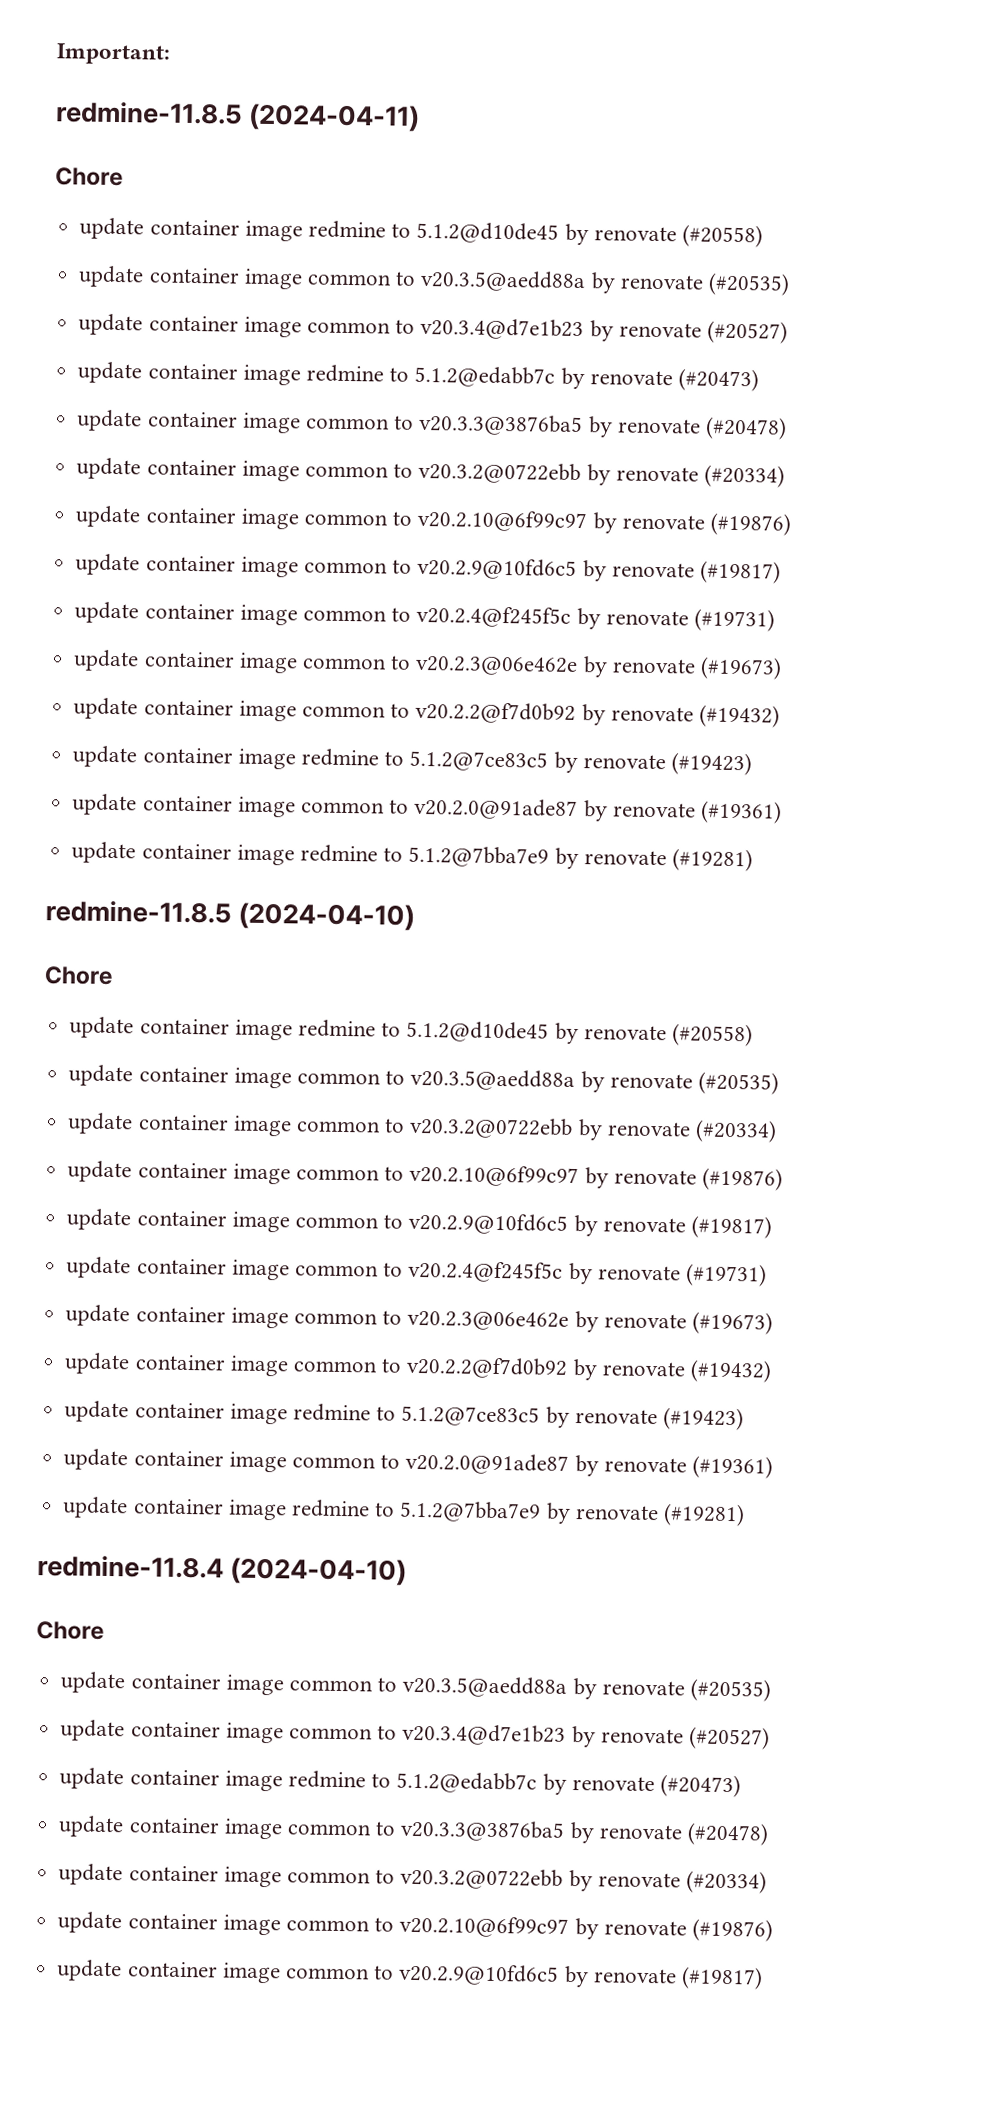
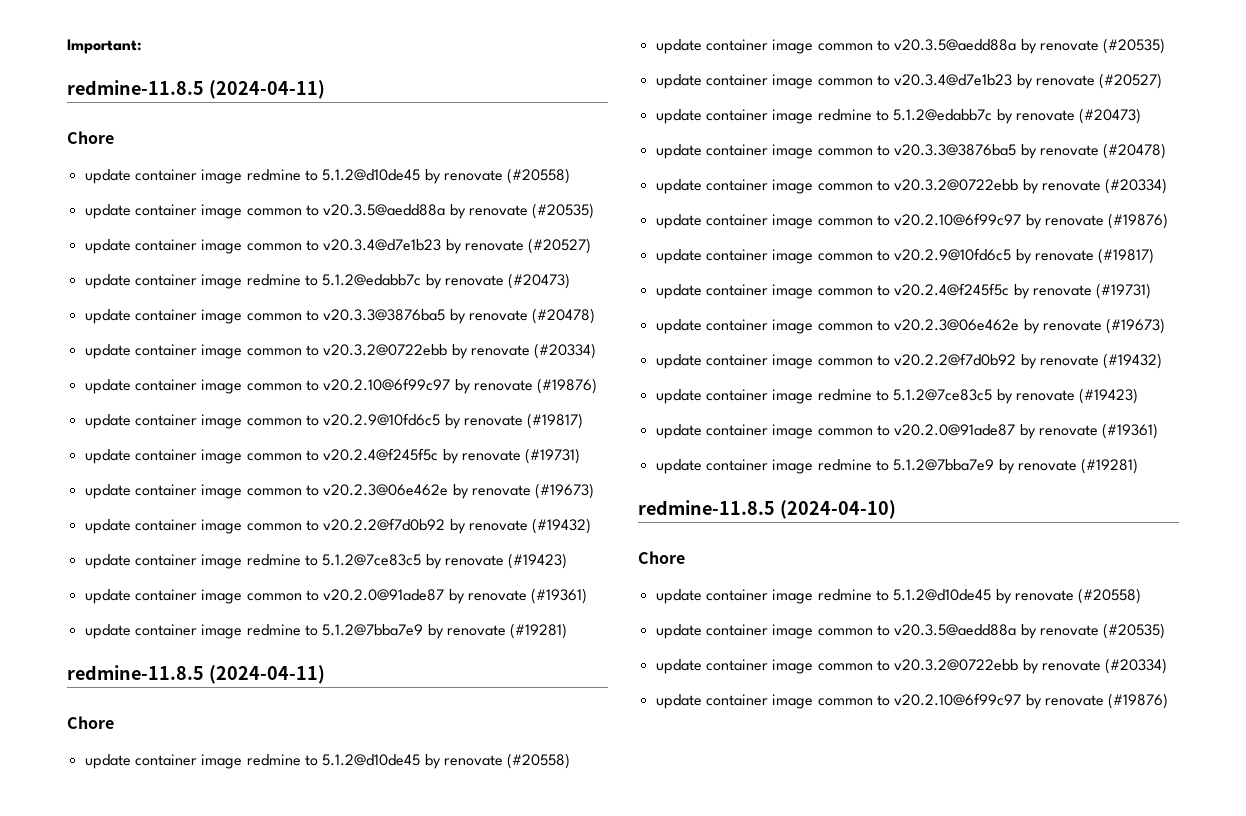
(753, 860) none -> [67,665,325,684] [67,716,114,729] [84,753,571,769] [655,38,1166,54] [655,73,1163,89] [655,108,1142,124] [655,143,1167,159] [655,178,1168,194] [655,213,1169,229] [655,248,1155,264] [655,283,1152,299] [655,318,1166,334] [655,353,1163,369] [655,388,1139,404] [655,423,1159,439] [655,458,1139,474] // redmine-11.8.5 (2024-04-11) // Chore // update container image redmine to 5.1.2@d10de45 by renovate (#20558) // update container image common to v20.3.5@aedd88a by renovate (#20535) // update container image common to v20.3.4@d7e1b23 by renovate (#20527) // update container image redmine to 5.1.2@edabb7c by renovate (#20473) // update container image common to v20.3.3@3876ba5 by renovate (#20478) // update container image common to v20.3.2@0722ebb by renovate (#20334) // update container image common to v20.2.10@6f99c97 by renovate (#19876) // update container image common to v20.2.9@10fd6c5 by renovate (#19817) // update container image common to v20.2.4@f245f5c by renovate (#19731) // update container image common to v20.2.3@06e462e by renovate (#19673) // update container image common to v20.2.2@f7d0b92 by renovate (#19432) // update container image redmine to 5.1.2@7ce83c5 by renovate (#19423) // update container image common to v20.2.0@91ade87 by renovate (#19361) // update container image redmine to 5.1.2@7bba7e9 by renovate (#19281)
[66,1208,772,1239] [66,1256,767,1287] [65,1304,773,1335] [64,1352,772,1383] [64,1400,744,1431] [63,1448,773,1479] [62,1496,745,1527] [37,1555,408,1586] [36,1621,105,1640] [60,1671,771,1702] [60,1719,770,1750] [59,1767,741,1798] [58,1815,769,1846] [58,1863,767,1894] [57,1911,773,1942] [56,1959,763,1990] // update container image common to v20.2.9@10fd6c5 by renovate (#19817) // update container image common to v20.2.4@f245f5c by renovate (#19731) // update container image common to v20.2.3@06e462e by renovate (#19673) // update container image common to v20.2.2@f7d0b92 by renovate (#19432) // update container image redmine to 5.1.2@7ce83c5 by renovate (#19423) // update container image common to v20.2.0@91ade87 by renovate (#19361) // update container image redmine to 5.1.2@7bba7e9 by renovate (#19281) // redmine-11.8.4 (2024-04-10) // Chore // update container image common to v20.3.5@aedd88a by renovate (#20535) // update container image common to v20.3.4@d7e1b23 by renovate (#20527) // update container image redmine to 5.1.2@edabb7c by renovate (#20473) // update container image common to v20.3.3@3876ba5 by renovate (#20478) // update container image common to v20.3.2@0722ebb by renovate (#20334) // update container image common to v20.2.10@6f99c97 by renovate (#19876) // update container image common to v20.2.9@10fd6c5 by renovate (#19817) -> (1169, 701) none

